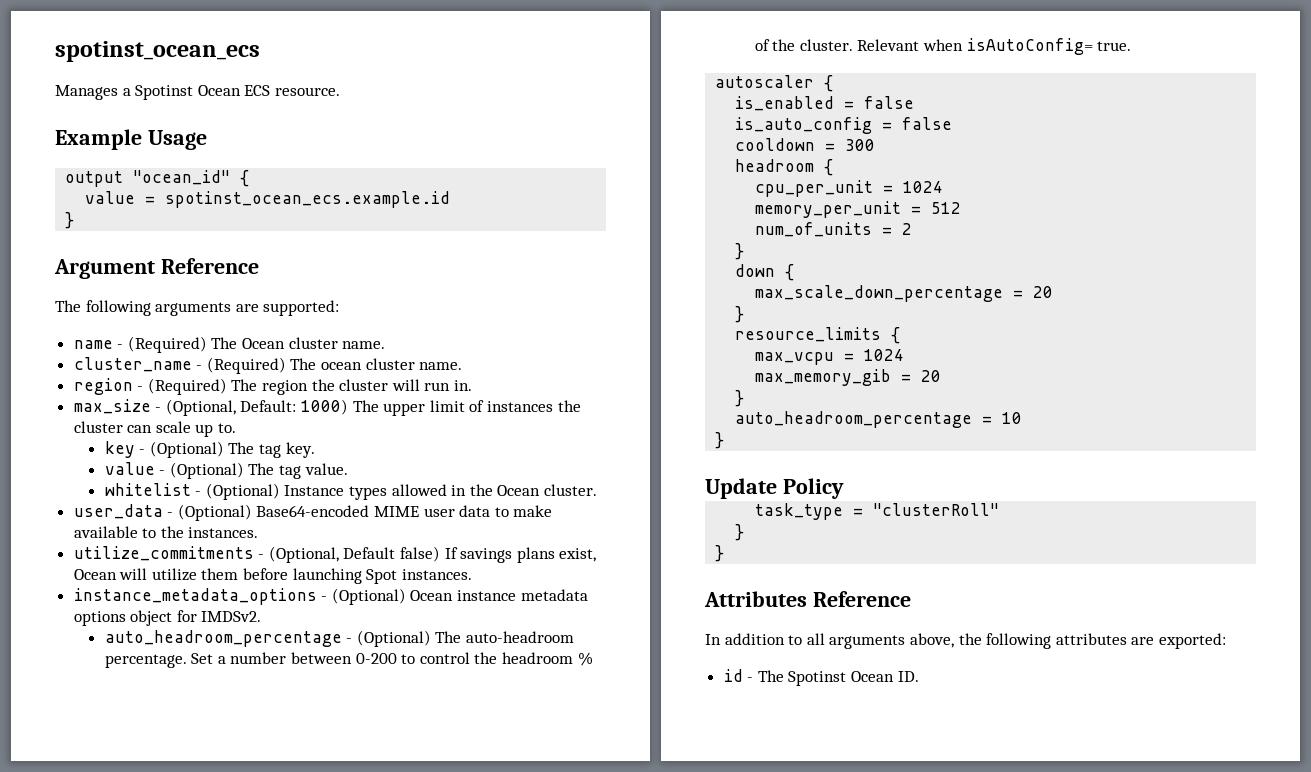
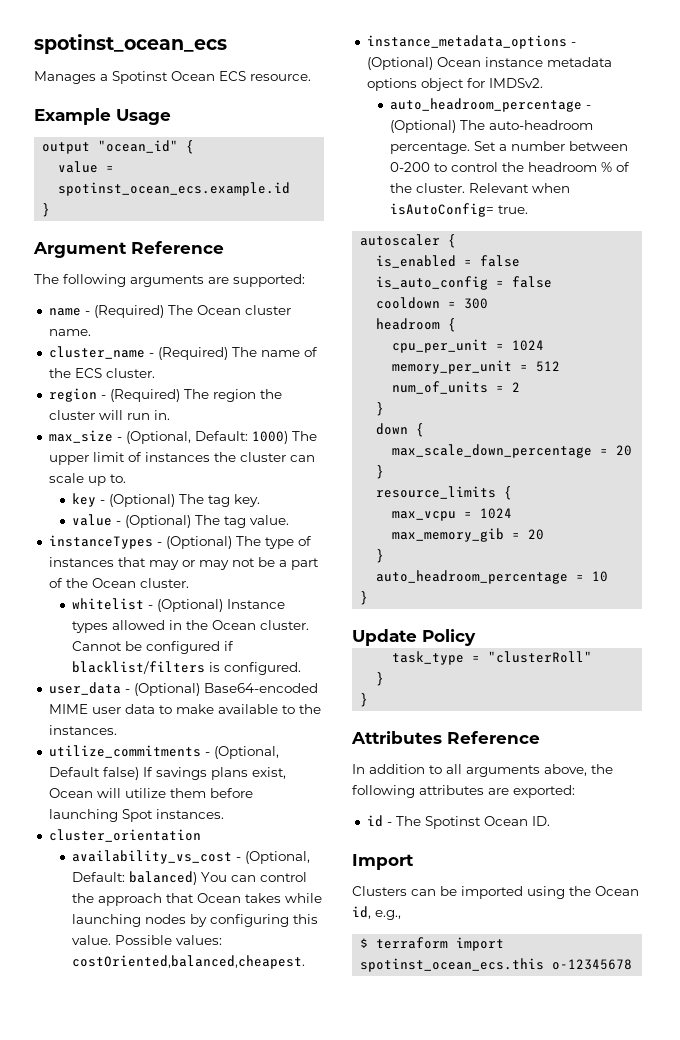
[321,358,463,370] ocean cluster name. -> [260,347,318,357] [48,368,155,378] name of the ECS cluster.
(348, 469) none -> [48,535,312,549] [48,557,319,570] [48,578,189,588] // instanceTypes - (Optional) The type of instances that may or may not be a part of the Ocean cluster.
(598, 490) none -> [72,641,235,654] [72,661,302,675] Cannot be configured if blacklist/filters is configured.
(472, 574) none -> [48,829,201,842] [72,850,311,864] [72,871,308,885] [72,893,323,906] [72,914,319,927] [72,935,223,945] [72,955,306,969] // cluster_orientation // availability_vs_cost - (Optional, Default: balanced) You can control the approach that Ocean takes while launching nodes by configuring this value. Possible values: costOriented,balanced,cheapest.
(919, 676) none -> [352,854,414,870] [352,886,639,899] [352,906,401,920] [360,937,505,951] [360,958,633,972] // Import // Clusters can be imported using the Ocean id, e.g., // $ terraform import spotinst_ocean_ecs.this o-12345678

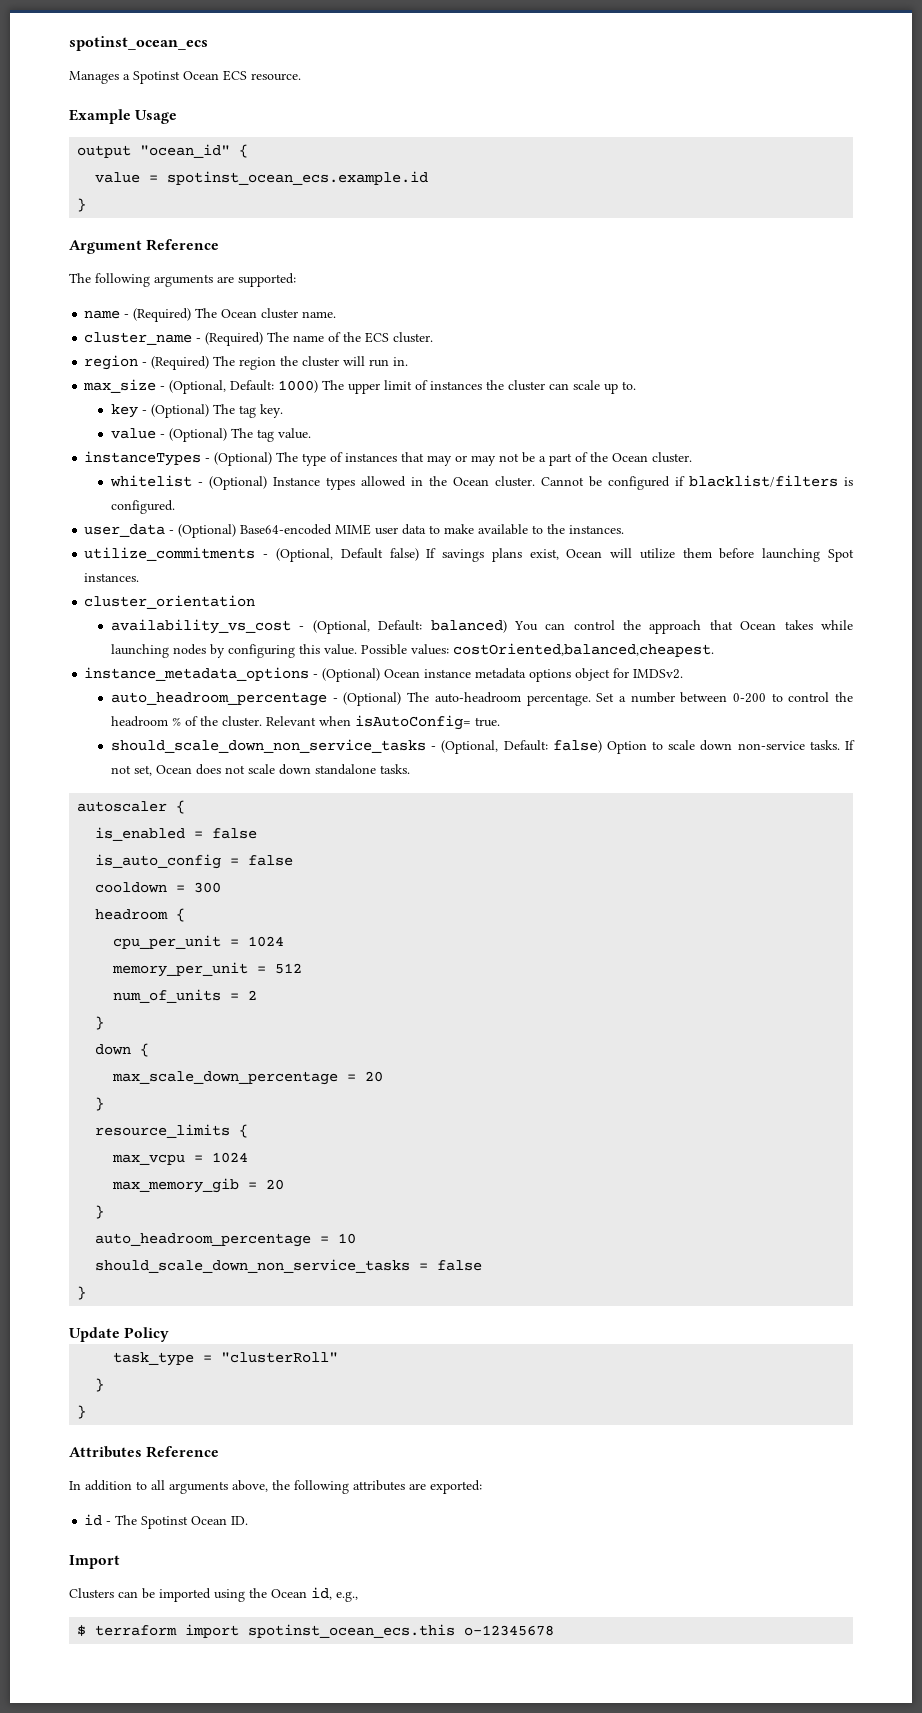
(529, 209) none -> [111,739,855,754] [111,764,411,776] // should_scale_down_non_service_tasks - (Optional, Default: false) Option to scale down non-service tasks. If not set, Ocean does not scale down standalone tasks.
(609, 576) none -> [95,1259,483,1273] // should_scale_down_non_service_tasks = false

